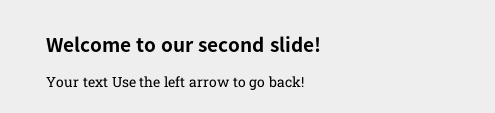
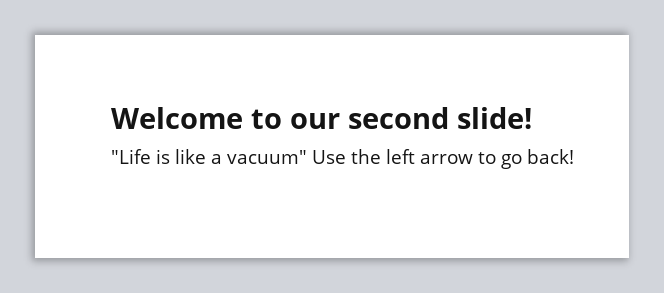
[46,77,108,88] Your text -> [111,149,307,164] "Life is like a vacuum"

